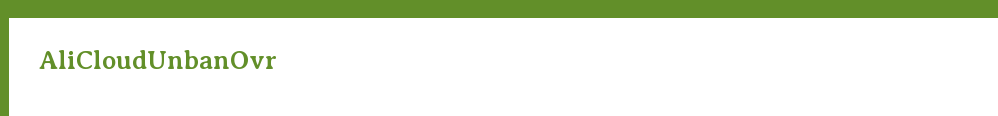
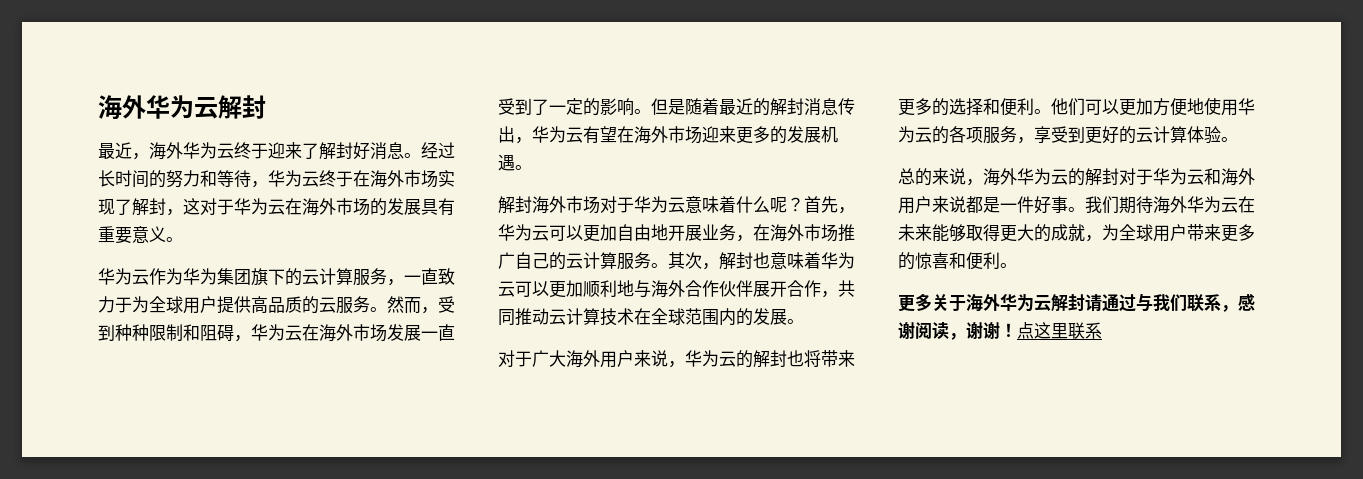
[39,50,277,69] AliCloudUnbanOvr -> [98,95,266,120] [98,142,455,160] [98,170,455,188] [98,198,455,216] [98,226,183,244] [98,268,455,286] [98,296,455,314] [98,324,455,342] [498,98,855,116] [498,126,838,144] [498,154,532,171] [498,196,855,214] [498,224,855,242] [498,252,855,270] [498,280,855,298] [498,308,804,326] [498,350,855,368] [898,97,1255,116] [898,126,1238,144] [898,168,1255,186] [898,196,1255,214] [898,224,1255,242] [898,252,1017,270] [898,293,1255,312] [898,322,1102,340] 海外华为云解封 // 最近，海外华为云终于迎来了解封好消息。经过长时间的努力和等待，华为云终于在海外市场实现了解封，这对于华为云在海外市场的发展具有重要意义。 // 华为云作为华为集团旗下的云计算服务，一直致力于为全球用户提供高品质的云服务。然而，受到种种限制和阻碍，华为云在海外市场发展一直受到了一定的影响。但是随着最近的解封消息传出，华为云有望在海外市场迎来更多的发展机遇。 // 解封海外市场对于华为云意味着什么呢？首先，华为云可以更加自由地开展业务，在海外市场推广自己的云计算服务。其次，解封也意味着华为云可以更加顺利地与海外合作伙伴展开合作，共同推动云计算技术在全球范围内的发展。 // 对于广大海外用户来说，华为云的解封也将带来更多的选择和便利。他们可以更加方便地使用华为云的各项服务，享受到更好的云计算体验。 // 总的来说，海外华为云的解封对于华为云和海外用户来说都是一件好事。我们期待海外华为云在未来能够取得更大的成就，为全球用户带来更多的惊喜和便利。 // 更多关于海外华为云解封请通过与我们联系，感谢阅读，谢谢！点这里联系

